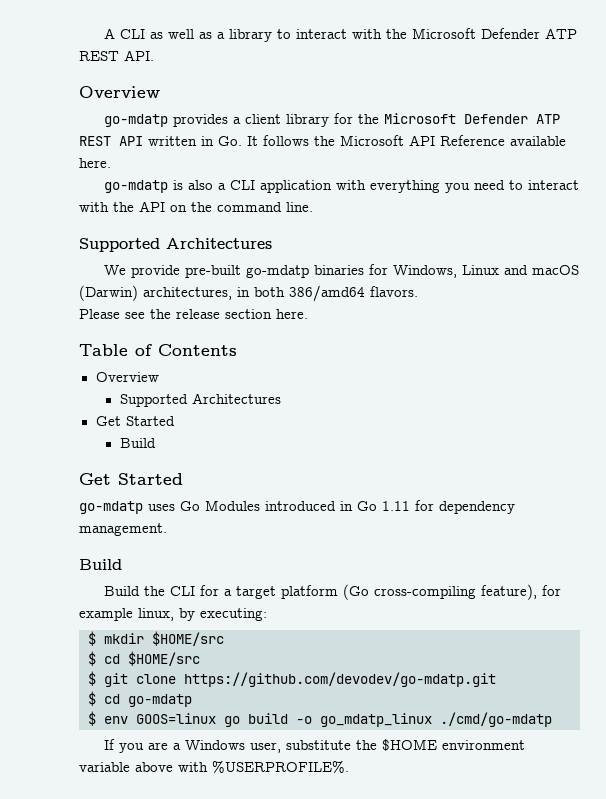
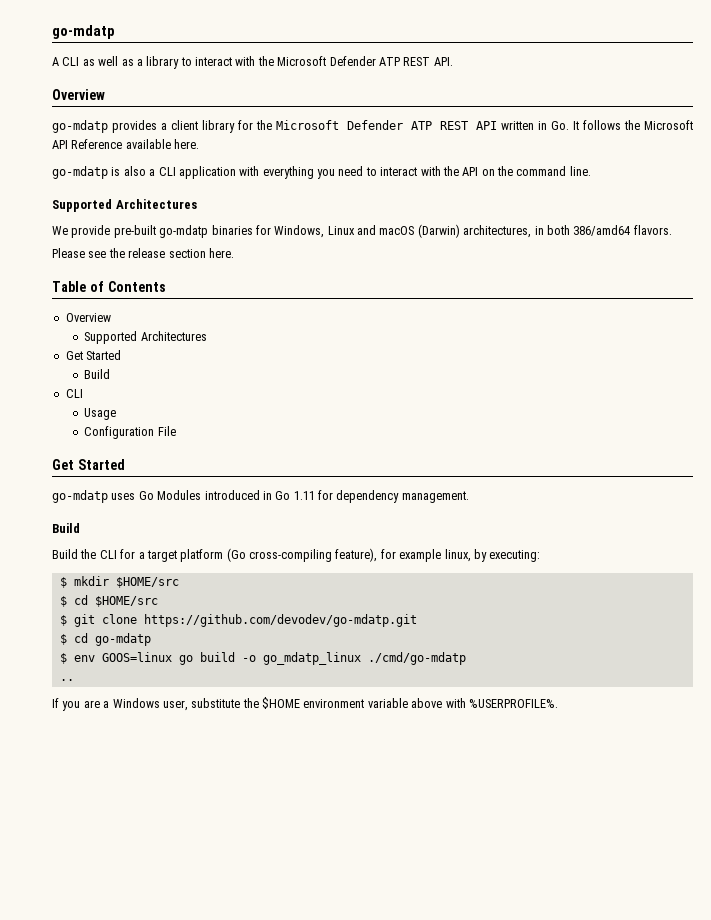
(103, 33) none -> [52,25,115,39] go-mdatp //
(156, 443) none -> [65,389,83,398] [84,408,117,420] [84,426,176,439] // CLI // Usage // Configuration File
(552, 719) none -> [59,679,74,681] // ..

